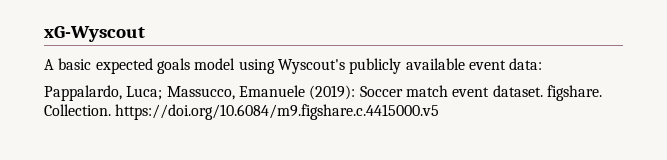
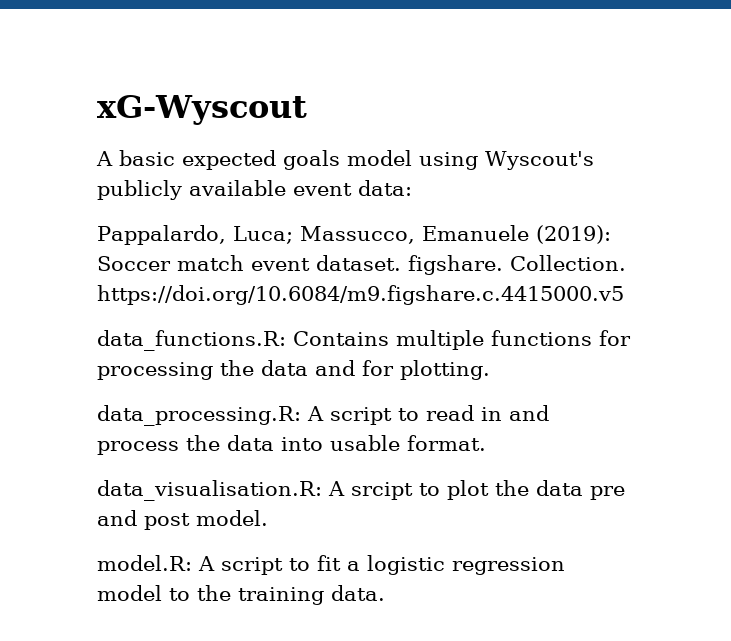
(440, 112) none -> [97,330,631,351] [97,360,490,380] [97,405,549,426] [97,435,486,455] [97,480,625,501] [97,510,268,530] [97,555,565,575] [97,585,385,605] // data_functions.R: Contains multiple functions for processing the data and for plotting. // data_processing.R: A script to read in and process the data into usable format. // data_visualisation.R: A srcipt to plot the data pre and post model. // model.R: A script to fit a logistic regression model to the training data.

